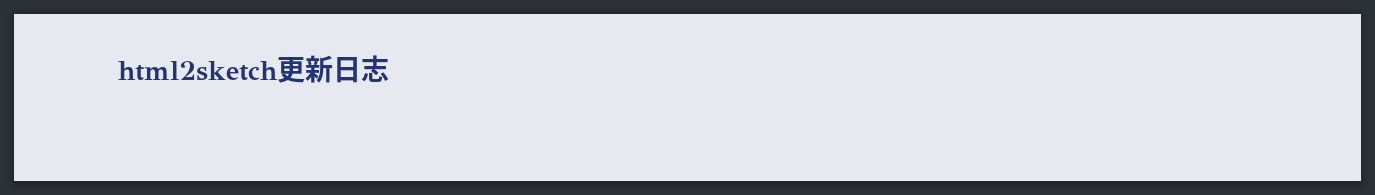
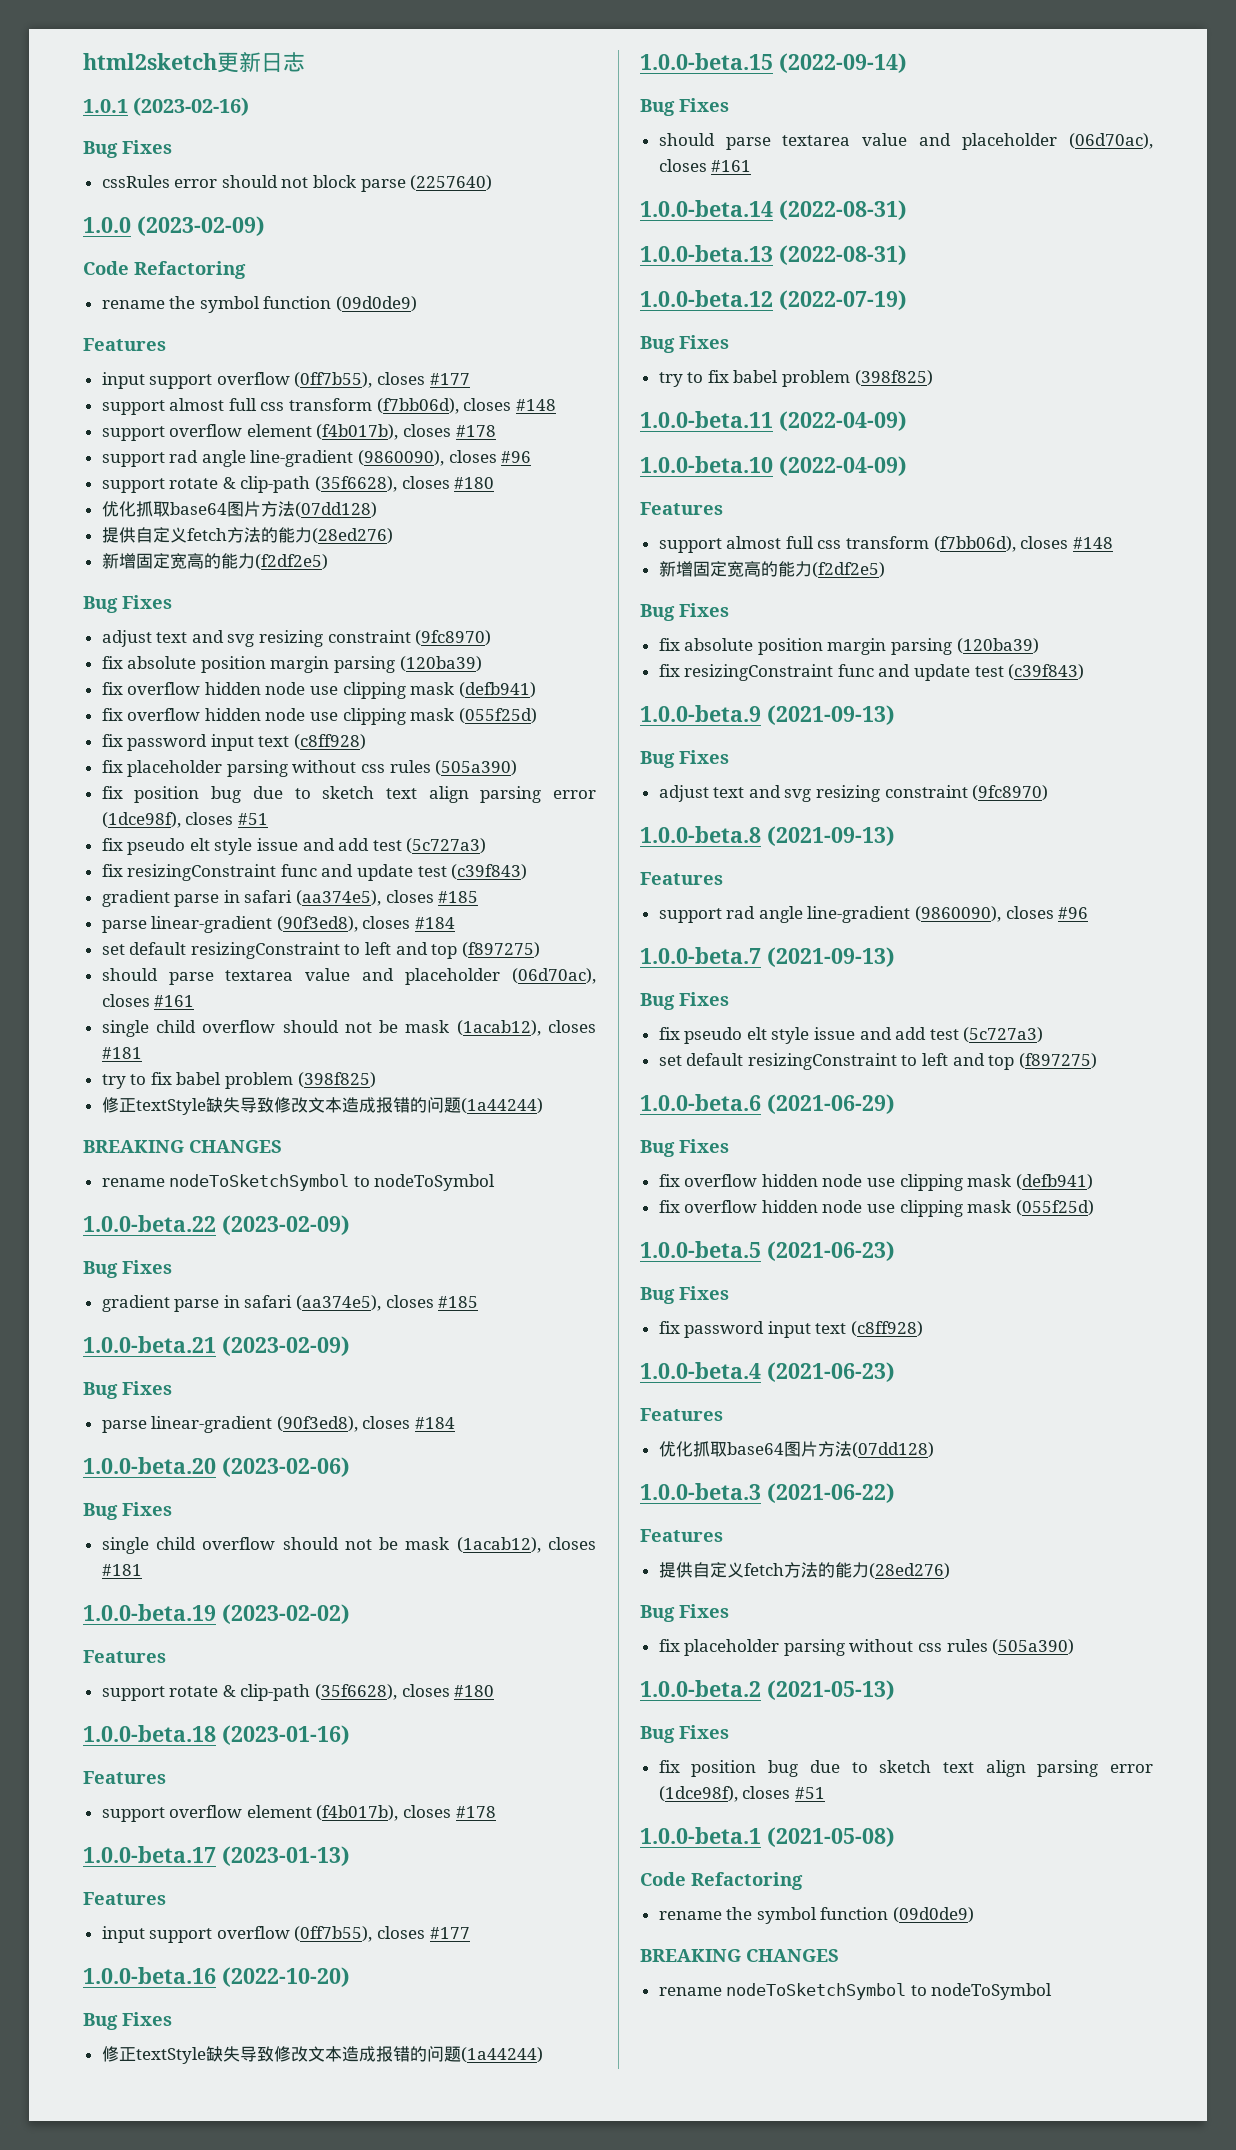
(389, 68) none -> [83,97,250,116] [83,140,172,158] [101,175,493,192] [83,216,265,236] [83,261,246,279] [101,296,418,313] [83,338,166,351] [101,372,470,389] [101,398,556,415] [101,424,496,441] [101,450,532,467] [101,476,495,493] [101,501,377,518] [101,527,393,544] [101,553,328,570] [83,595,172,613] [101,630,492,647] [101,656,482,673] [101,682,536,699] [101,708,537,725] [101,734,367,751] [101,760,518,777] [101,786,596,803] [101,812,268,828] [101,838,487,855] [101,864,528,881] [101,890,479,907] [101,916,456,933] [101,942,540,959] [101,968,596,985] [101,994,195,1007] [101,1020,596,1037] [101,1047,142,1059] [101,1072,376,1089] [101,1097,543,1115] [83,1140,282,1153] [101,1174,496,1191] [83,1215,350,1235] [83,1260,172,1278] [101,1295,479,1312] [83,1336,350,1356] [83,1381,172,1399] [101,1416,456,1433] [83,1457,350,1477] [83,1502,172,1520] [101,1537,596,1554] [101,1564,142,1576] [83,1604,350,1624] [83,1650,166,1663] [101,1684,495,1701] [83,1725,350,1745] [83,1771,166,1784] [101,1805,496,1822] [83,1846,350,1866] [83,1892,166,1905] [101,1926,470,1943] [83,1967,350,1987] [83,2012,172,2030] [101,2046,543,2064] [640,53,907,73] [640,98,729,116] [658,133,1153,150] [658,159,752,172] [640,200,907,220] [640,245,907,265] [640,290,907,310] [640,335,729,353] [658,370,933,387] [640,411,907,431] [640,456,907,476] [640,502,723,515] [658,536,1113,553] [658,561,885,578] [640,603,729,621] [658,638,1039,655] [658,664,1085,681] [640,705,895,725] [640,750,729,768] [658,785,1049,802] [640,826,895,846] [640,872,723,885] [658,906,1089,923] [640,947,895,967] [640,992,729,1010] [658,1027,1044,1044] [658,1053,1097,1070] [640,1094,895,1114] [640,1139,729,1157] [658,1174,1093,1191] [658,1200,1094,1217] [640,1241,895,1261] [640,1286,729,1304] [658,1321,924,1338] [640,1362,895,1382] [640,1408,723,1421] [658,1441,934,1458] [640,1483,895,1503] [640,1529,723,1542] [658,1562,950,1579] [640,1604,729,1622] [658,1639,1075,1656] [640,1680,895,1700] [640,1725,729,1743] [658,1760,1153,1777] [658,1786,825,1802] [640,1827,895,1847] [640,1872,803,1890] [658,1907,975,1924] [640,1949,839,1962] [658,1983,1053,2000] // 1.0.1 (2023-02-16) // Bug Fixes // cssRules error should not block parse (2257640) // 1.0.0 (2023-02-09) // Code Refactoring // rename the symbol function (09d0de9) // Features // input support overflow (0ff7b55), closes #177 // support almost full css transform (f7bb06d), closes #148 // support overflow element (f4b017b), closes #178 // support rad angle line-gradient (9860090), closes #96 // support rotate & clip-path (35f6628), closes #180 // 优化抓取base64图片方法(07dd128) // 提供自定义fetch方法的能力(28ed276) // 新增固定宽高的能力(f2df2e5) // Bug Fixes // adjust text and svg resizing constraint (9fc8970) // fix absolute position margin parsing (120ba39) // fix overflow hidden node use clipping mask (defb941) // fix overflow hidden node use clipping mask (055f25d) // fix password input text (c8ff928) // fix placeholder parsing without css rules (505a390) // fix position bug due to sketch text align parsing error (1dce98f), closes #51 // fix pseudo elt style issue and add test (5c727a3) // fix resizingConstraint func and update test (c39f843) // gradient parse in safari (aa374e5), closes #185 // parse linear-gradient (90f3ed8), closes #184 // set default resizingConstraint to left and top (f897275) // should parse textarea value and placeholder (06d70ac), closes #161 // single child overflow should not be mask (1acab12), closes #181 // try to fix babel problem (398f825) // 修正textStyle缺失导致修改文本造成报错的问题(1a44244) // BREAKING CHANGES // rename nodeToSketchSymbol to nodeToSymbol // 1.0.0-beta.22 (2023-02-09) // Bug Fixes // gradient parse in safari (aa374e5), closes #185 // 1.0.0-beta.21 (2023-02-09) // Bug Fixes // parse linear-gradient (90f3ed8), closes #184 // 1.0.0-beta.20 (2023-02-06) // Bug Fixes // single child overflow should not be mask (1acab12), closes #181 // 1.0.0-beta.19 (2023-02-02) // Features // support rotate & clip-path (35f6628), closes #180 // 1.0.0-beta.18 (2023-01-16) // Features // support overflow element (f4b017b), closes #178 // 1.0.0-beta.17 (2023-01-13) // Features // input support overflow (0ff7b55), closes #177 // 1.0.0-beta.16 (2022-10-20) // Bug Fixes // 修正textStyle缺失导致修改文本造成报错的问题(1a44244) // 1.0.0-beta.15 (2022-09-14) // Bug Fixes // should parse textarea value and placeholder (06d70ac), closes #161 // 1.0.0-beta.14 (2022-08-31) // 1.0.0-beta.13 (2022-08-31) // 1.0.0-beta.12 (2022-07-19) // Bug Fixes // try to fix babel problem (398f825) // 1.0.0-beta.11 (2022-04-09) // 1.0.0-beta.10 (2022-04-09) // Features // support almost full css transform (f7bb06d), closes #148 // 新增固定宽高的能力(f2df2e5) // Bug Fixes // fix absolute position margin parsing (120ba39) // fix resizingConstraint func and update test (c39f843) // 1.0.0-beta.9 (2021-09-13) // Bug Fixes // adjust text and svg resizing constraint (9fc8970) // 1.0.0-beta.8 (2021-09-13) // Features // support rad angle line-gradient (9860090), closes #96 // 1.0.0-beta.7 (2021-09-13) // Bug Fixes // fix pseudo elt style issue and add test (5c727a3) // set default resizingConstraint to left and top (f897275) // 1.0.0-beta.6 (2021-06-29) // Bug Fixes // fix overflow hidden node use clipping mask (defb941) // fix overflow hidden node use clipping mask (055f25d) // 1.0.0-beta.5 (2021-06-23) // Bug Fixes // fix password input text (c8ff928) // 1.0.0-beta.4 (2021-06-23) // Features // 优化抓取base64图片方法(07dd128) // 1.0.0-beta.3 (2021-06-22) // Features // 提供自定义fetch方法的能力(28ed276) // Bug Fixes // fix placeholder parsing without css rules (505a390) // 1.0.0-beta.2 (2021-05-13) // Bug Fixes // fix position bug due to sketch text align parsing error (1dce98f), closes #51 // 1.0.0-beta.1 (2021-05-08) // Code Refactoring // rename the symbol function (09d0de9) // BREAKING CHANGES // rename nodeToSketchSymbol to nodeToSymbol

